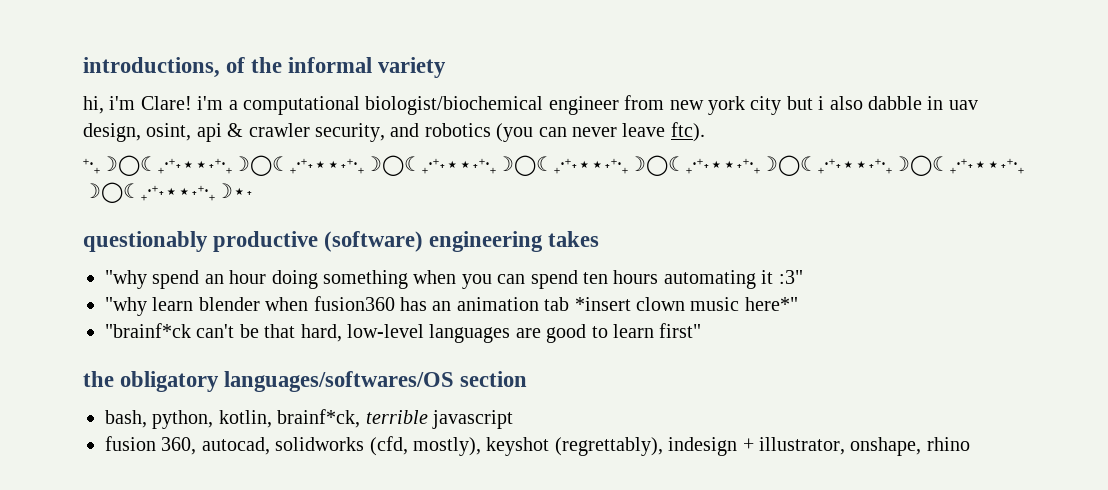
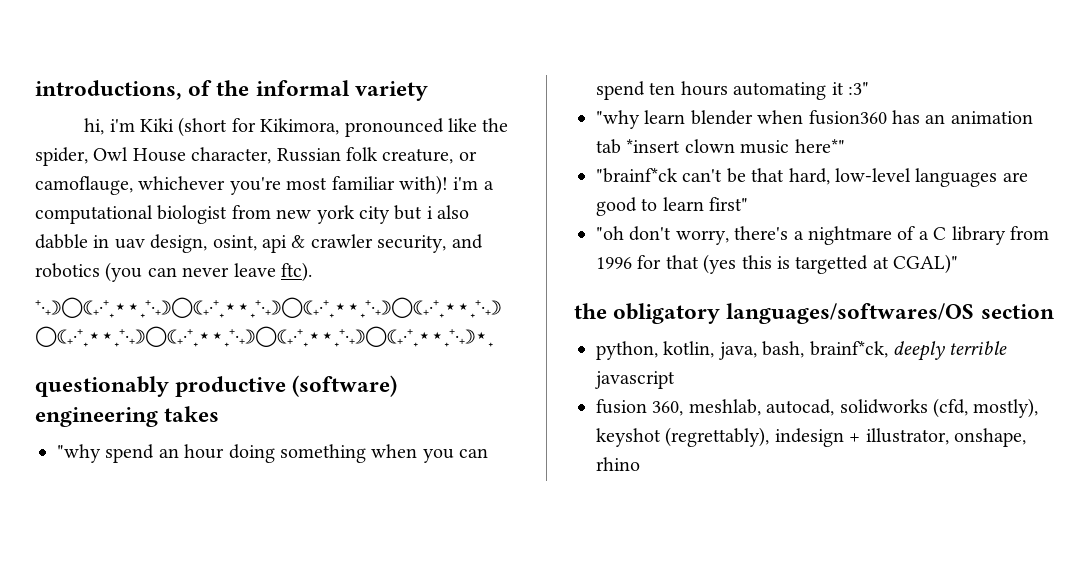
[140,96,192,110] Clare! -> [139,117,509,137] [35,147,477,166] [35,175,448,195] Kiki (short for Kikimora, pronounced like the spider, Owl House character, Russian folk creature, or camoflauge, whichever you're most familiar with)!
[365,96,619,115] biologist/biochemical engineer -> [157,205,228,224] biologist
(702, 330) none -> [596,226,1049,245] [596,254,959,274] // "oh don't worry, there's a nightmare of a C library from 1996 for that (yes this is targetted at CGAL)"
[105,410,147,428] bash, -> (1054, 311) none
[277,409,361,428] brainf*ck, -> [718,341,945,361] java, bash, brainf*ck, deeply
(197, 446) none -> [688,399,761,416] meshlab,

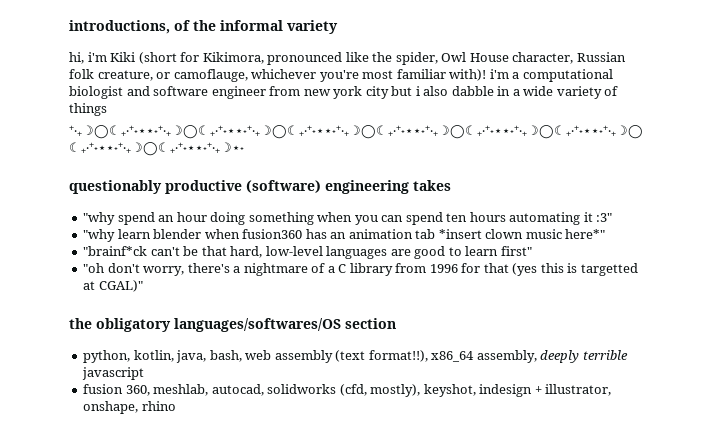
(228, 214) none -> [126,86,266,99] and software engineer
[114,234,483,253] [35,262,312,282] uav design, osint, api & crawler security, and robotics (you can never leave ftc). -> [512,86,619,99] [69,103,107,116] a wide variety of things
[809,341,888,358] brainf*ck, -> [245,350,537,363] web assembly (text format!!), x86_64 assembly,
[596,427,770,447] keyshot (regrettably), -> [423,384,476,397] keyshot,

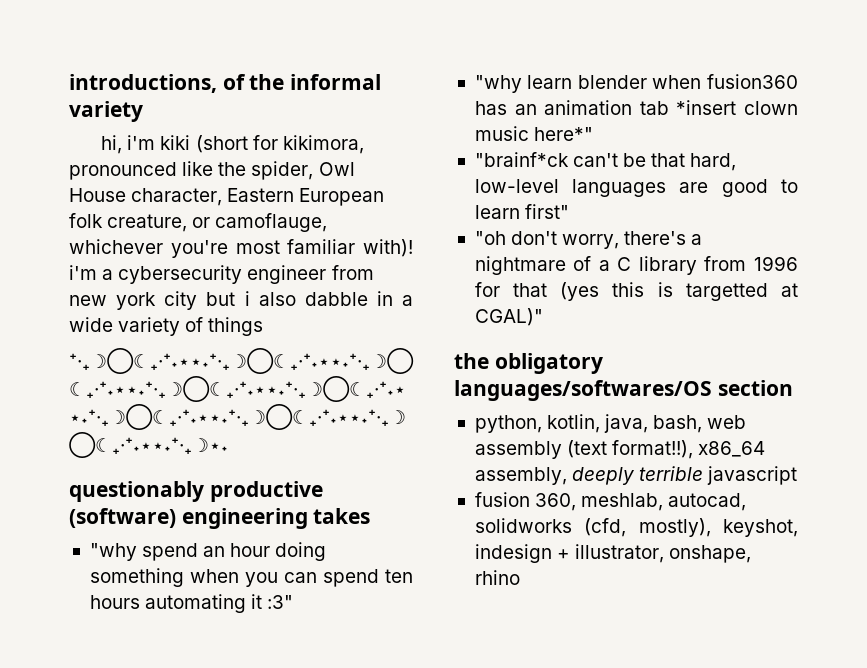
[110,52,136,62] Kiki -> [160,135,191,150] kiki
[202,52,264,64] Kikimora, -> [282,135,364,154] kikimora,
[576,52,626,62] Russian -> [227,188,385,206] Eastern European
[522,69,613,82] [69,86,209,99] computational biologist and software -> [118,265,243,284] cybersecurity

